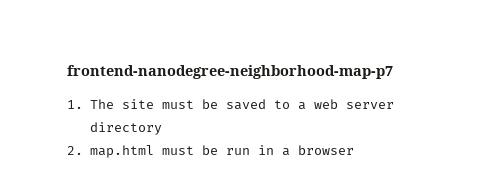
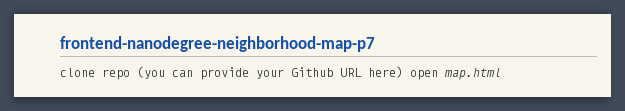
[67,99,394,110] [89,122,162,135] [67,145,354,158] 1. The site must be saved to a web server directory // 2. map.html must be run in a browser -> [60,66,501,80] clone repo (you can provide your Github URL here) open map.html

